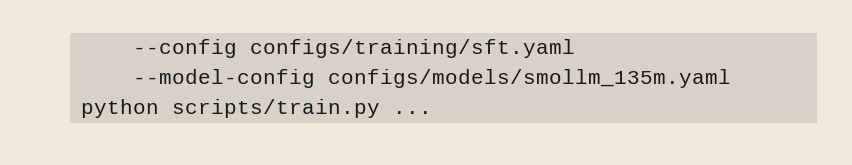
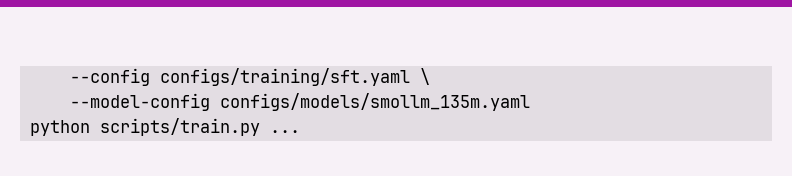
(576, 48) none -> [419,68,430,85] \

